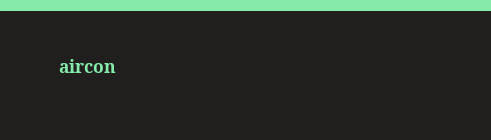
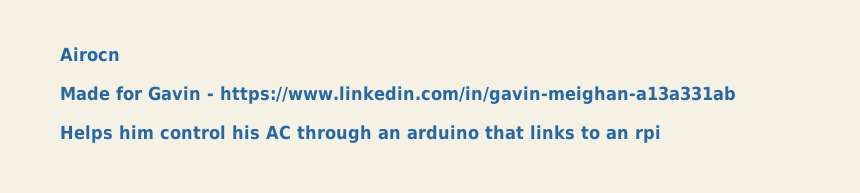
[59,59,116,73] aircon -> [60,47,120,62] [60,86,736,104] [60,125,661,143] Airocn // Made for Gavin - https://www.linkedin.com/in/gavin-meighan-a13a331ab // Helps him control his AC through an arduino that links to an rpi

